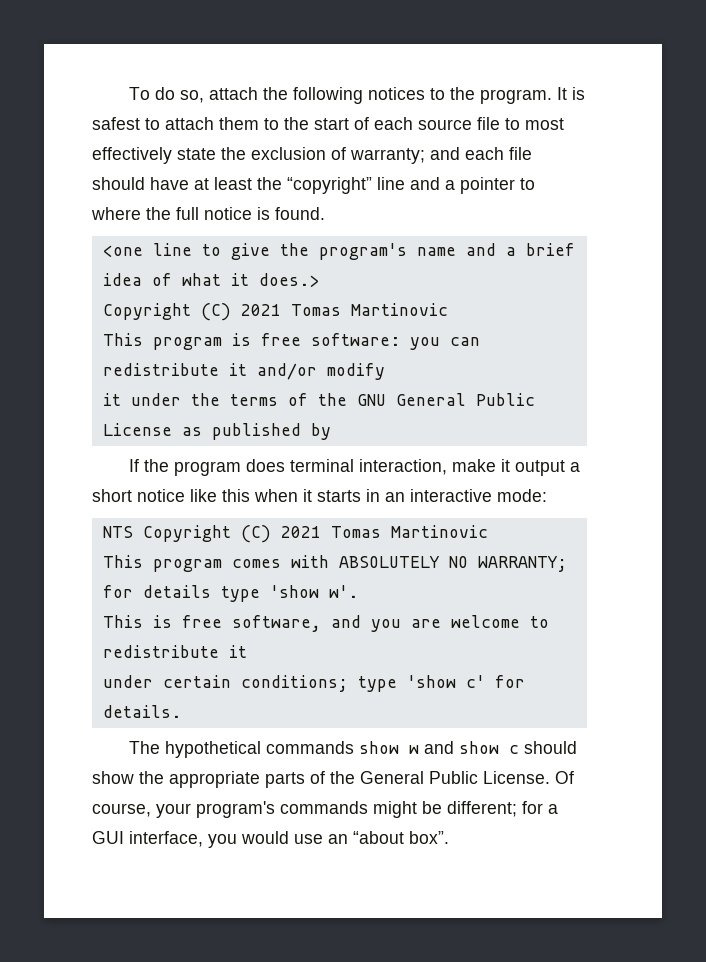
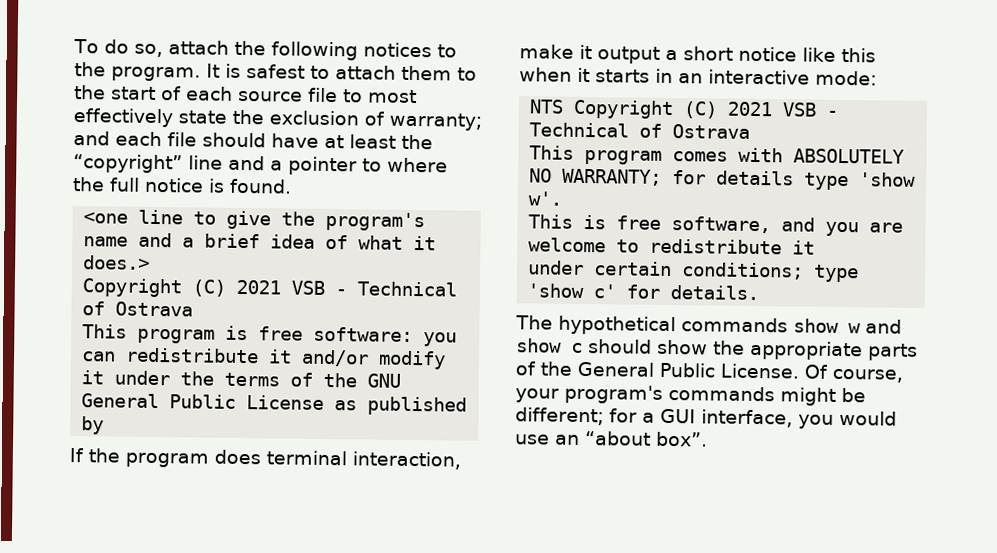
[290,303,448,316] Tomas Martinovic -> [291,280,458,297] [82,301,194,317] VSB - Technical of Ostrava
[330,525,488,538] Tomas Martinovic -> [782,102,839,117] [529,122,751,139] VSB - Technical of Ostrava

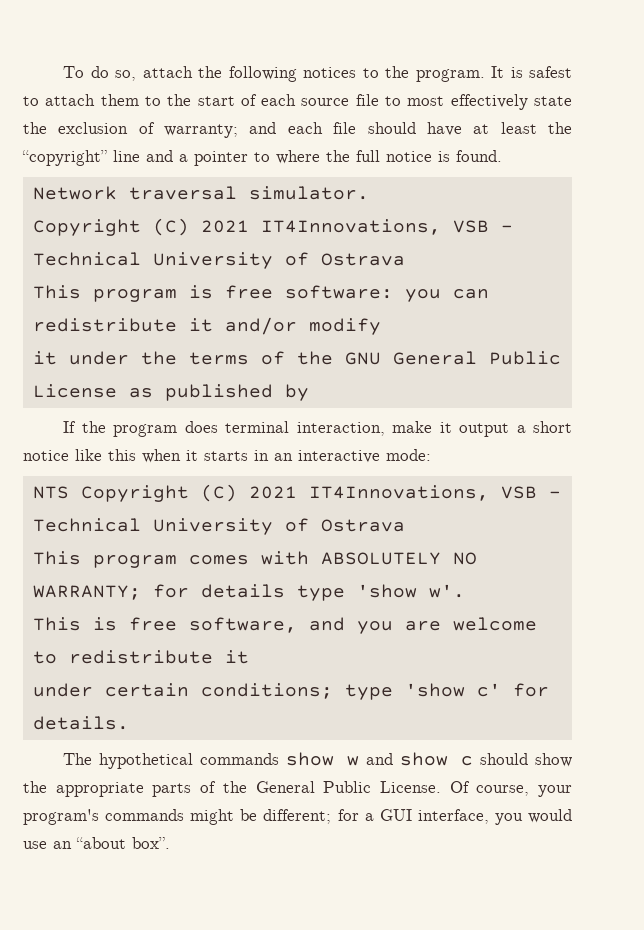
[83,209,426,232] [83,232,437,251] [83,255,151,270] [82,278,458,298] <one line to give the program's name and a brief idea of what it does.> // Copyright (C) 2021 VSB - Technical -> [32,186,369,200] [32,218,513,236] [32,252,273,269] Network traversal simulator. // Copyright (C) 2021 IT4Innovations, VSB - Technical University
[782,102,839,117] [529,122,630,138] VSB - Technical -> [308,485,561,501] [32,518,273,535] IT4Innovations, VSB - Technical University

